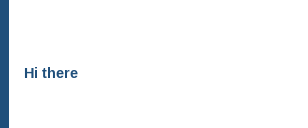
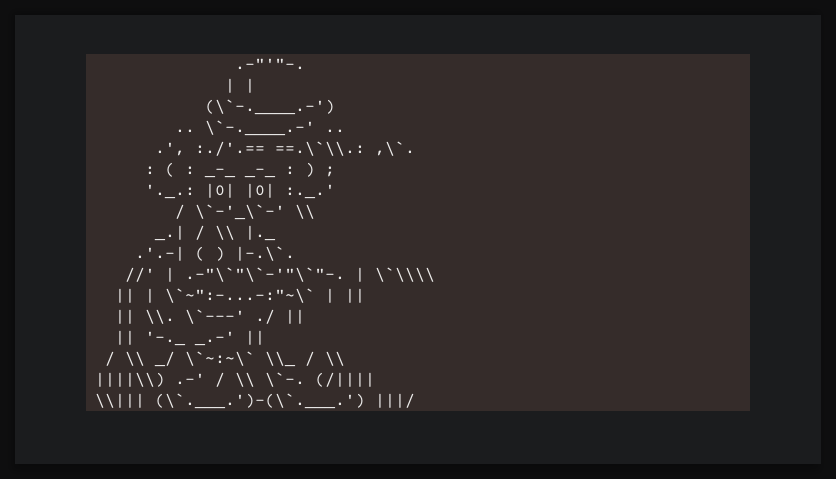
[24,67,78,78] Hi there -> [234,58,305,70] [224,78,255,93] [204,99,335,115] [174,120,345,136] [154,141,415,156] [144,162,335,178] [144,183,335,199] [174,204,315,220] [153,225,276,241] [134,246,295,261] [124,267,435,282] [114,288,365,303] [114,309,305,324] [114,330,265,346] [104,351,345,367] [94,372,375,387] [94,393,415,409] .-"'"-. // | | // (\`-.____.-') // .. \`-.____.-' .. // .', :./'.== ==.\`\\.: ,\`. // : ( : _-_ _-_ : ) ; // '._.: |0| |0| :._.' // / \`-'_\`-' \\ // _.| / \\ |._ // .'.-| ( ) |-.\`. // //' | .-"\`"\`-'"\`"-. | \`\\\\ // || | \`~":-...-:"~\` | || // || \\. \`---' ./ || // || '-._ _.-' || // / \\ _/ \`~:~\` \\_ / \\ // ||||\\) .-' / \\ \`-. (/|||| // \\||| (\`.___.')-(\`.___.') |||/

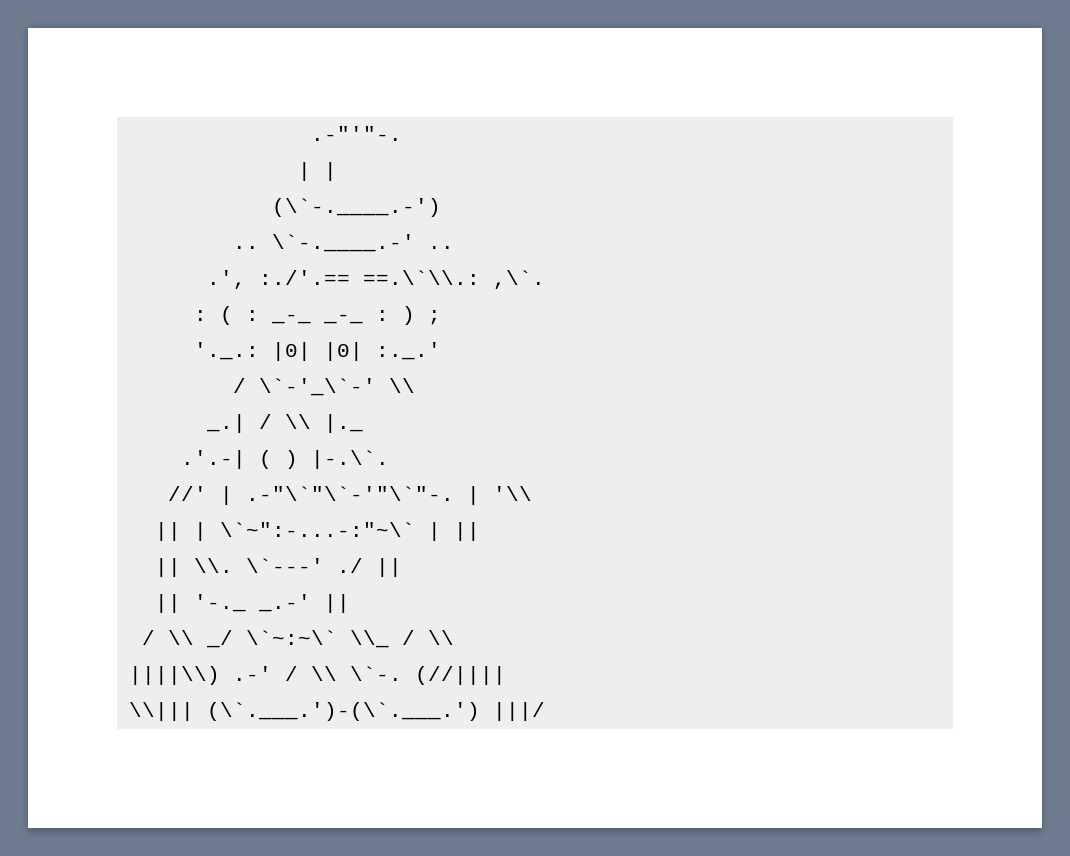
[374,267,435,282] \`\\\\ -> [493,486,533,501] '\\
[314,372,375,387] (/|||| -> [415,666,507,685] (//||||

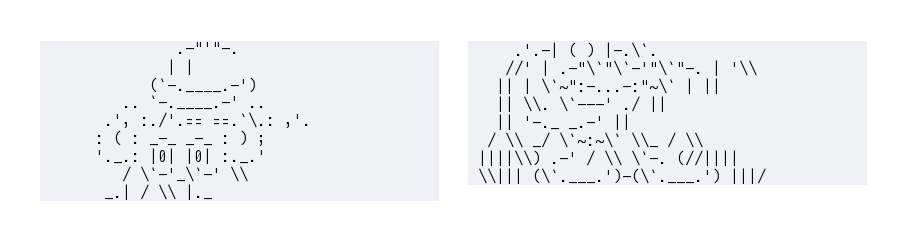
[272,198,442,217] [233,234,416,252] (\`-.____.-') // .. \`-.____.-' -> [149,77,258,93] [122,95,240,110] (`-.____.-') // .. `-.____.-'
[363,270,546,289] ==.\`\\.: ,\`. -> [212,112,312,128] ==.`\.: ,'.

